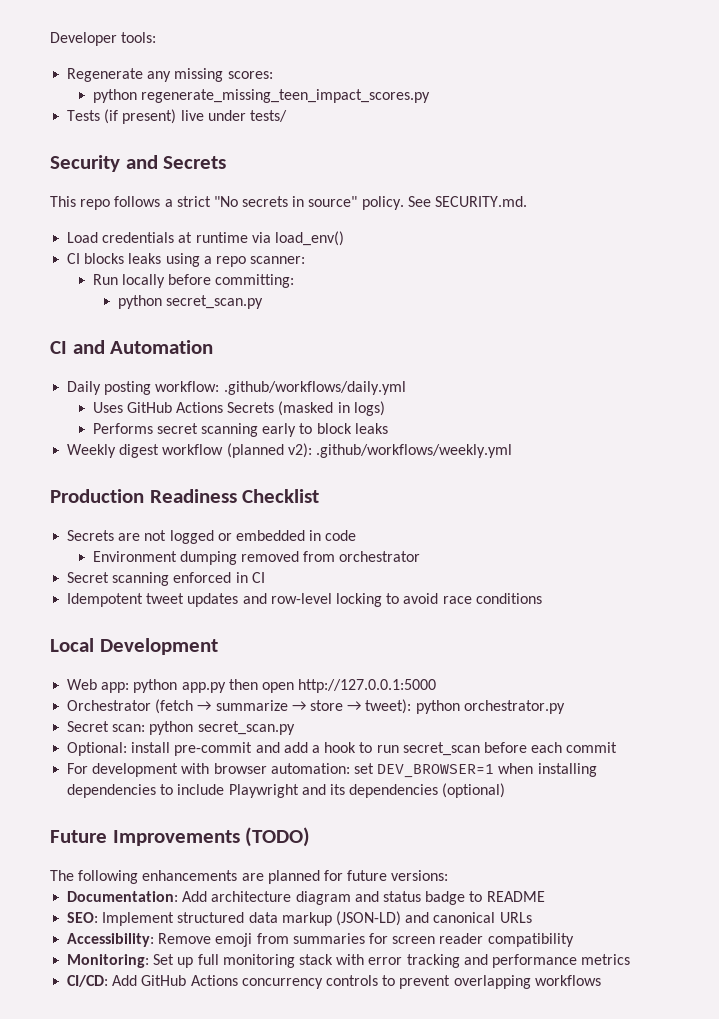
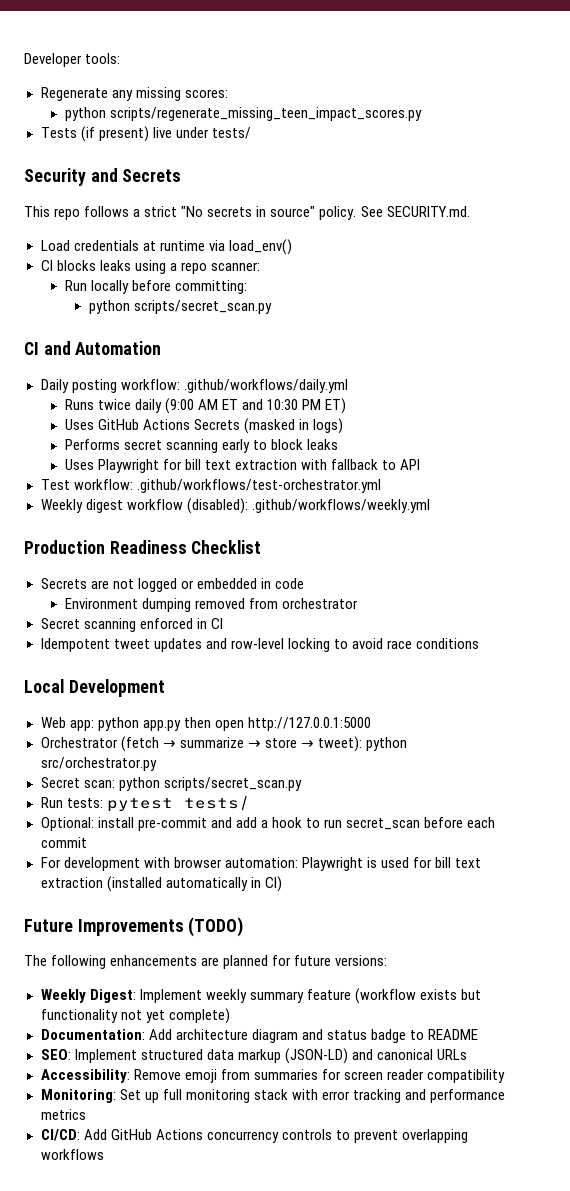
[140,89,430,103] regenerate_missing_teen_impact_scores.py -> [109,107,422,121] scripts/regenerate_missing_teen_impact_scores.py
[166,295,264,309] secret_scan.py -> [133,300,272,314] scripts/secret_scan.py
(406, 388) none -> [64,398,347,414] // Runs twice daily (9:00 AM ET and 10:30 PM ET)
(388, 428) none -> [64,459,421,473] [40,479,381,493] // Uses Playwright for bill text extraction with fallback to API // Test workflow: .github/workflows/test-orchestrator.yml
[226,443,312,458] (planned v2): -> [186,498,248,514] (disabled):
[463,700,565,714] orchestrator.py -> [40,757,157,771] src/orchestrator.py
[197,721,295,735] secret_scan.py -> [163,777,302,791] [40,796,250,812] scripts/secret_scan.py // Run tests: pytest tests/
[353,763,597,778] [67,783,506,798] set DEV_BROWSER=1 when installing dependencies to include Playwright and its dependencies (optional) -> [301,857,482,871] [40,876,282,892] Playwright is used for bill text extraction (installed automatically in CI)
(449, 875) none -> [40,988,481,1004] [40,1008,230,1024] // Weekly Digest: Implement weekly summary feature (workflow exists but functionality not yet complete)

